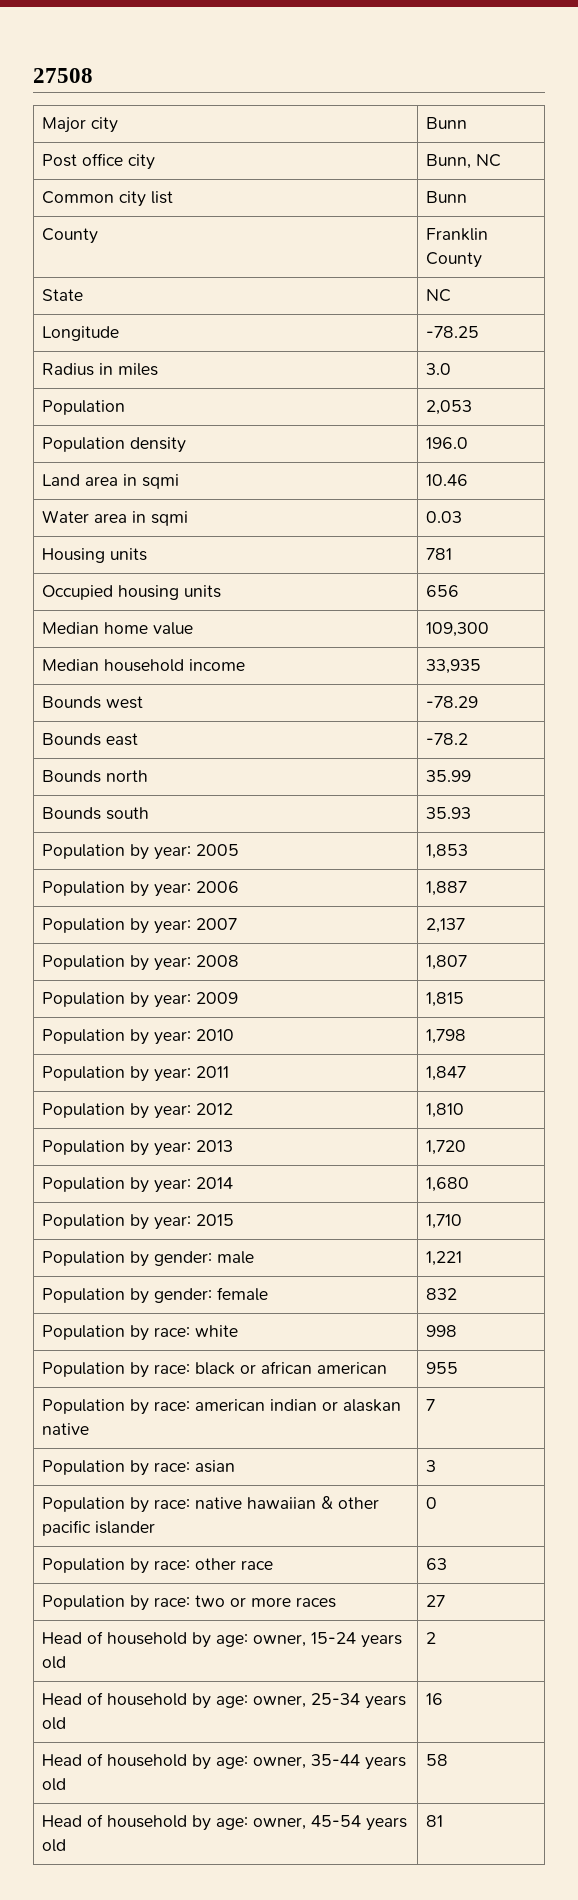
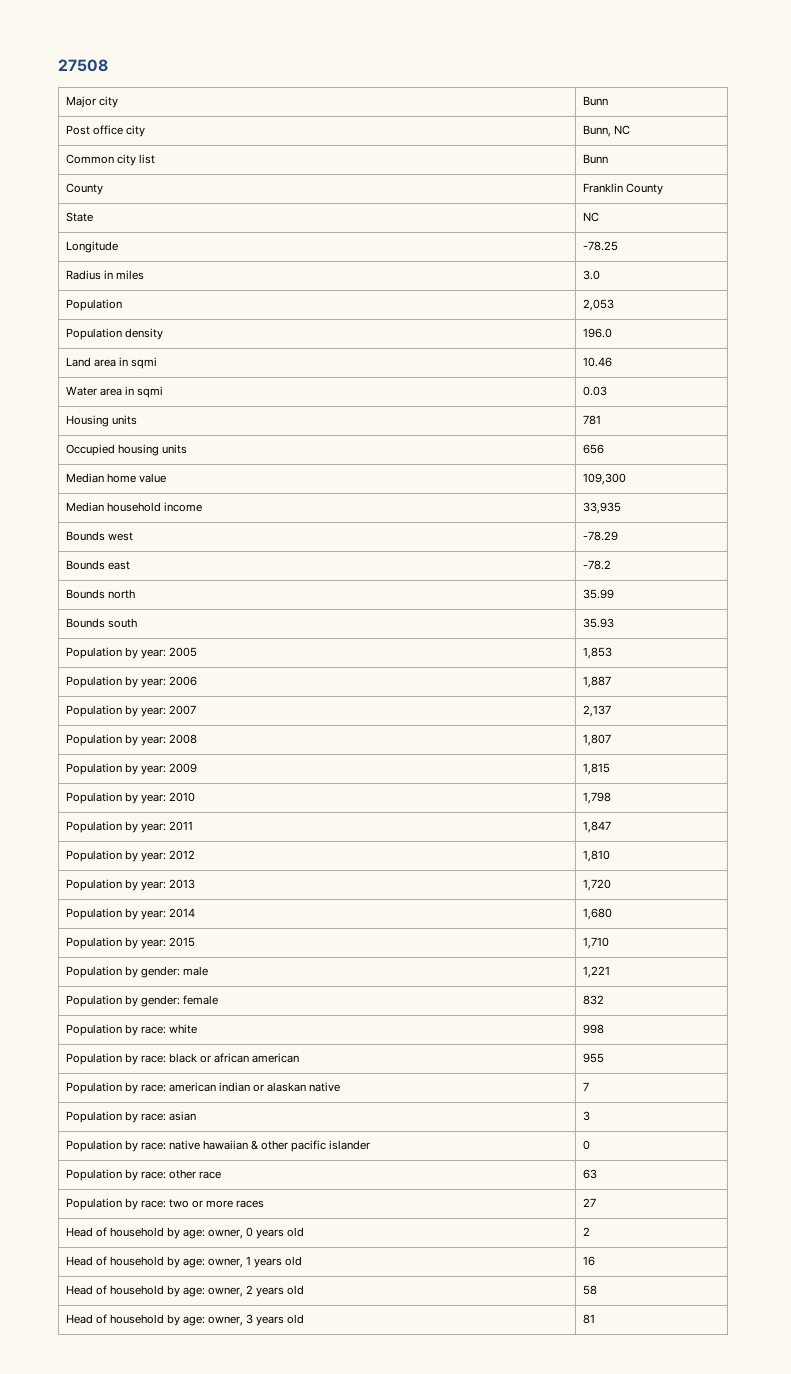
[311,1632,357,1644] 15-24 -> [246,1227,254,1237] 0
[311,1693,361,1705] 25-34 -> [246,1256,252,1265] 1
[311,1754,361,1766] 35-44 -> [246,1285,254,1294] 2
[311,1815,362,1827] 45-54 -> [246,1314,254,1324] 3

